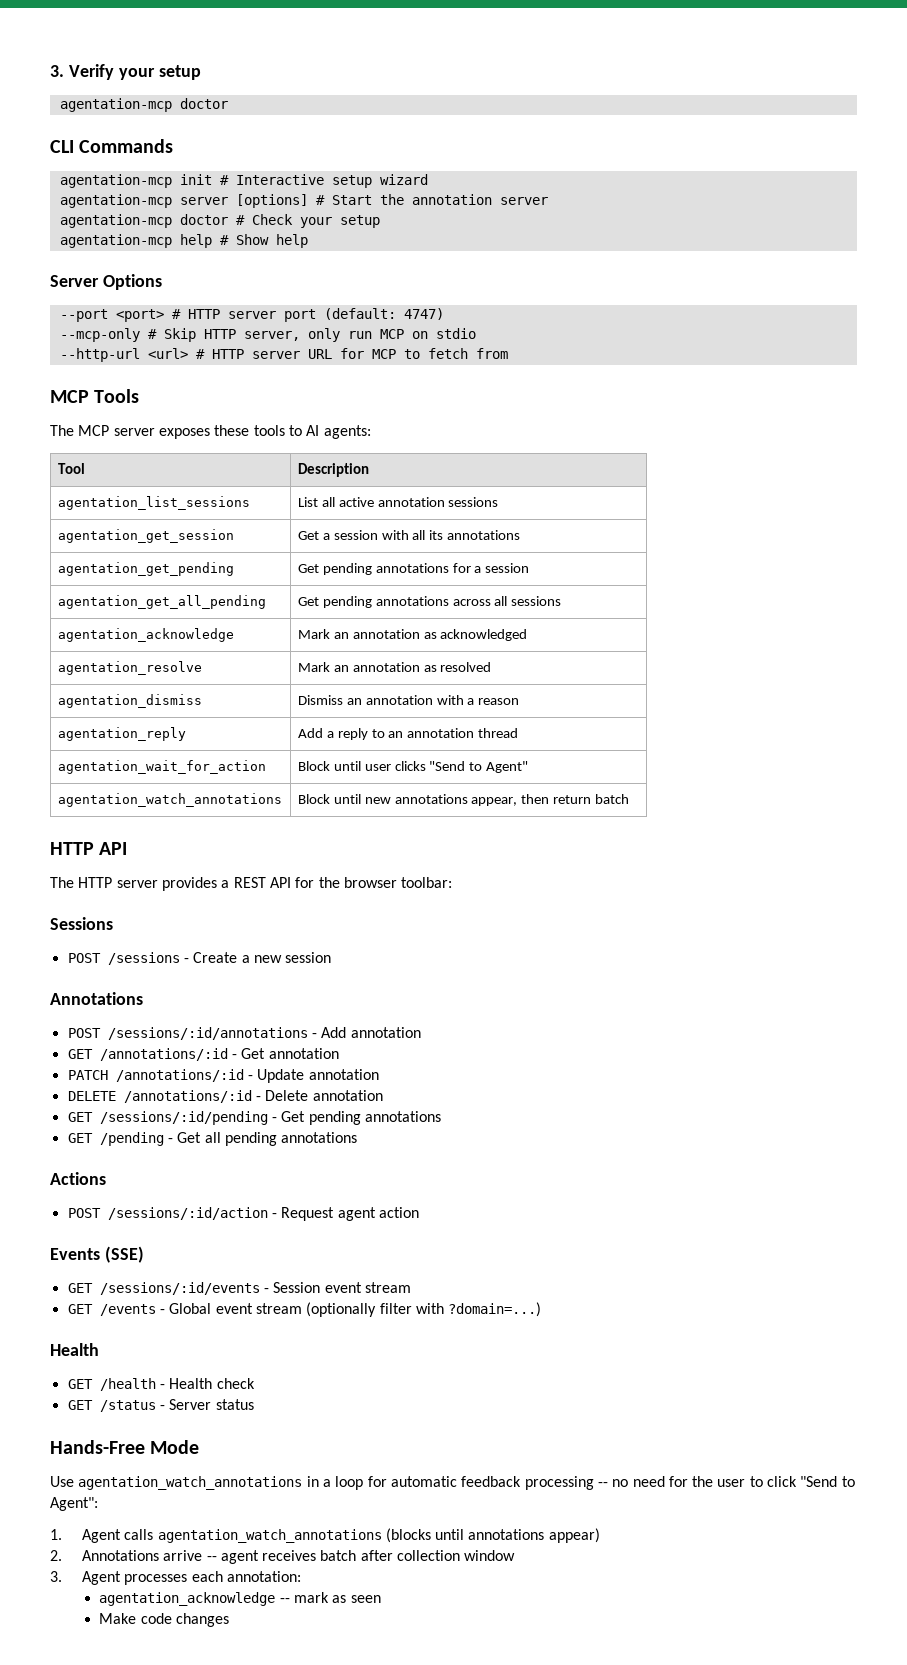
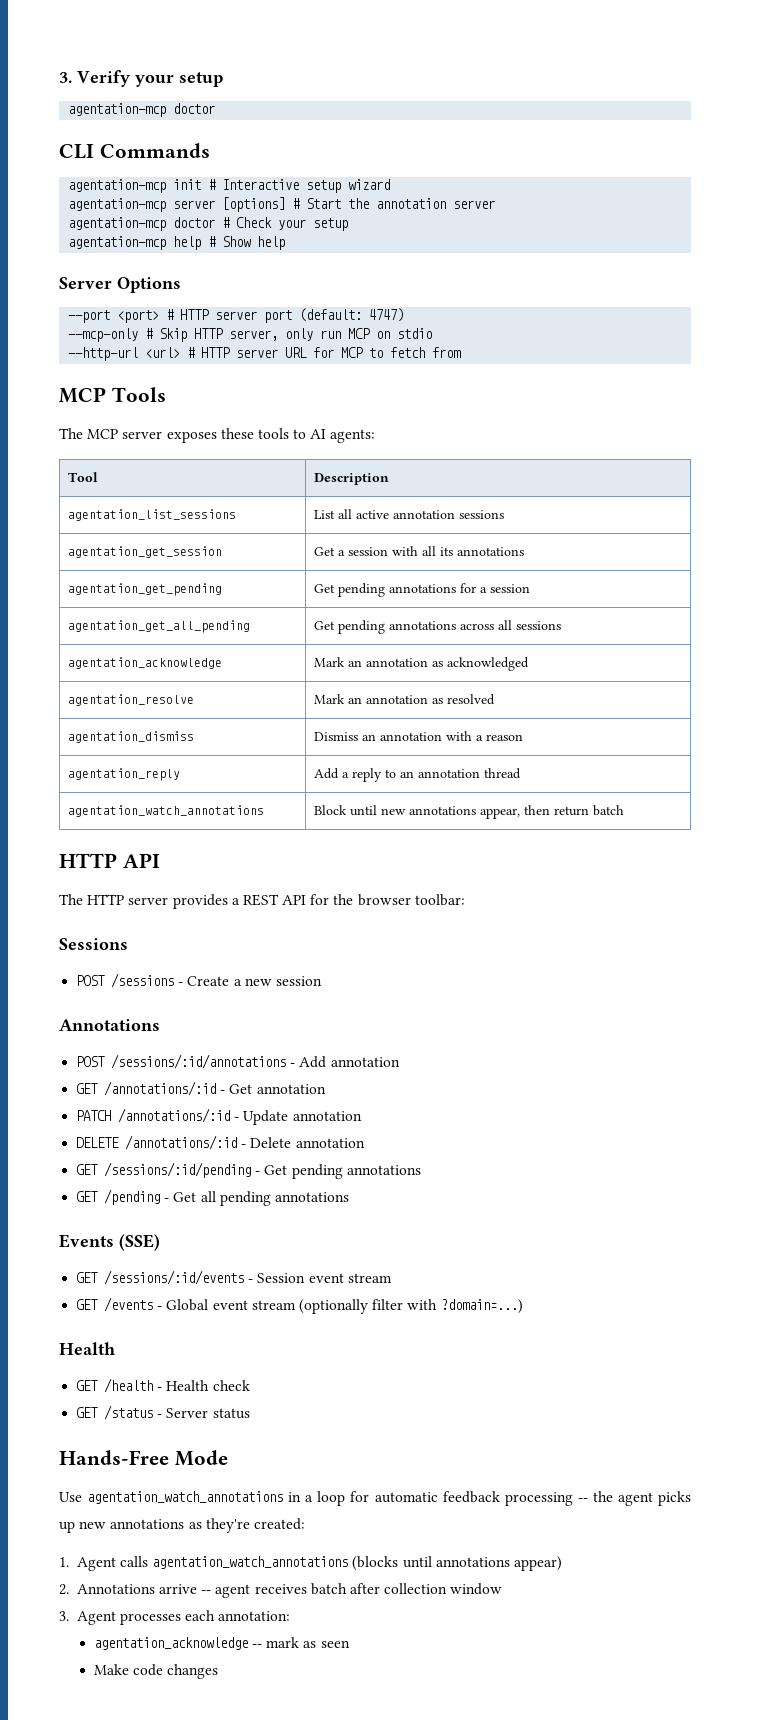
[57,760,266,774] [297,761,529,773] // agentation_wait_for_action | Block until user clicks "Send to Agent" -> (522, 773) none
[50,1172,106,1185] [67,1207,419,1221] // Actions // POST /sessions/:id/action - Request agent action -> (349, 1197) none
[612,1476,855,1487] [50,1497,98,1511] no need for the user to click "Send to Agent": -> [592,1491,692,1506] [59,1518,305,1533] the agent picks up new annotations as they're created:

